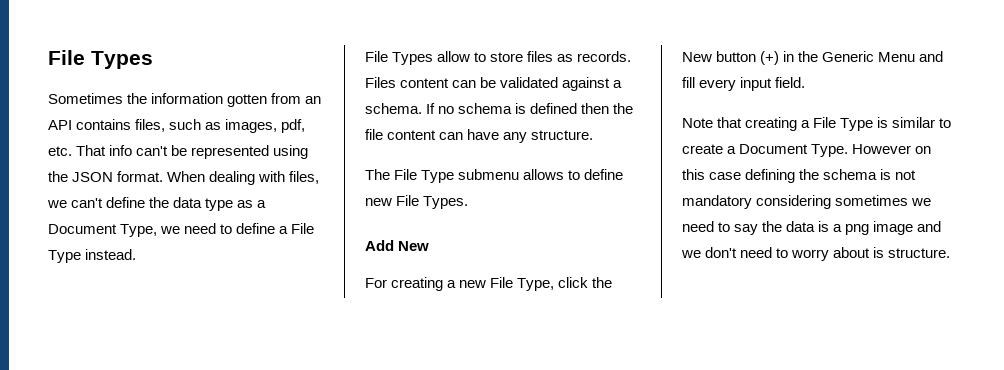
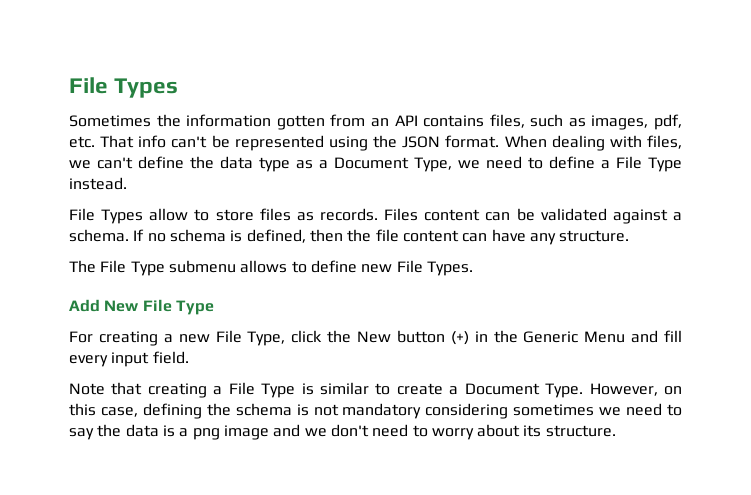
[530,103,578,114] defined -> [246,229,306,243] defined,
(430, 246) none -> [142,299,214,315] File Type
[852,144,912,154] However -> [589,383,658,396] However,
[709,172,742,180] case -> [100,407,138,417] case,
[873,247,885,258] is -> [523,425,542,437] its

